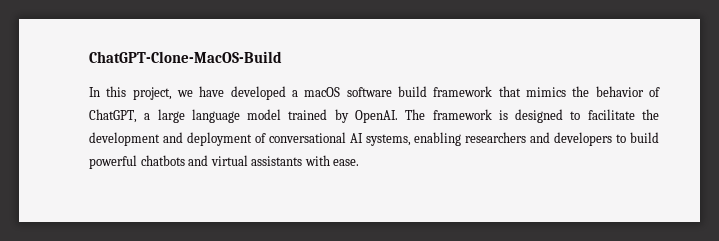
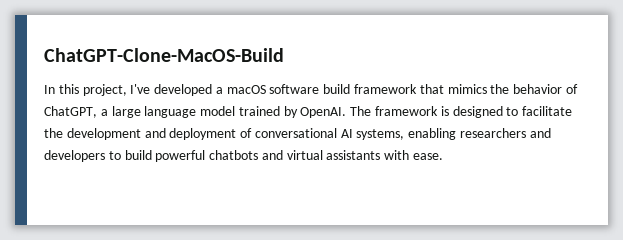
[177,86,225,97] we have -> [130,84,151,94] I've

